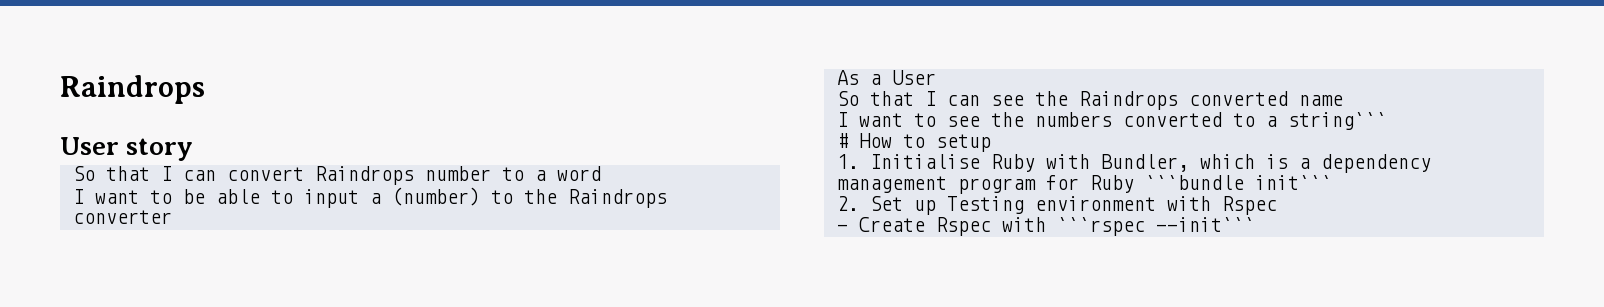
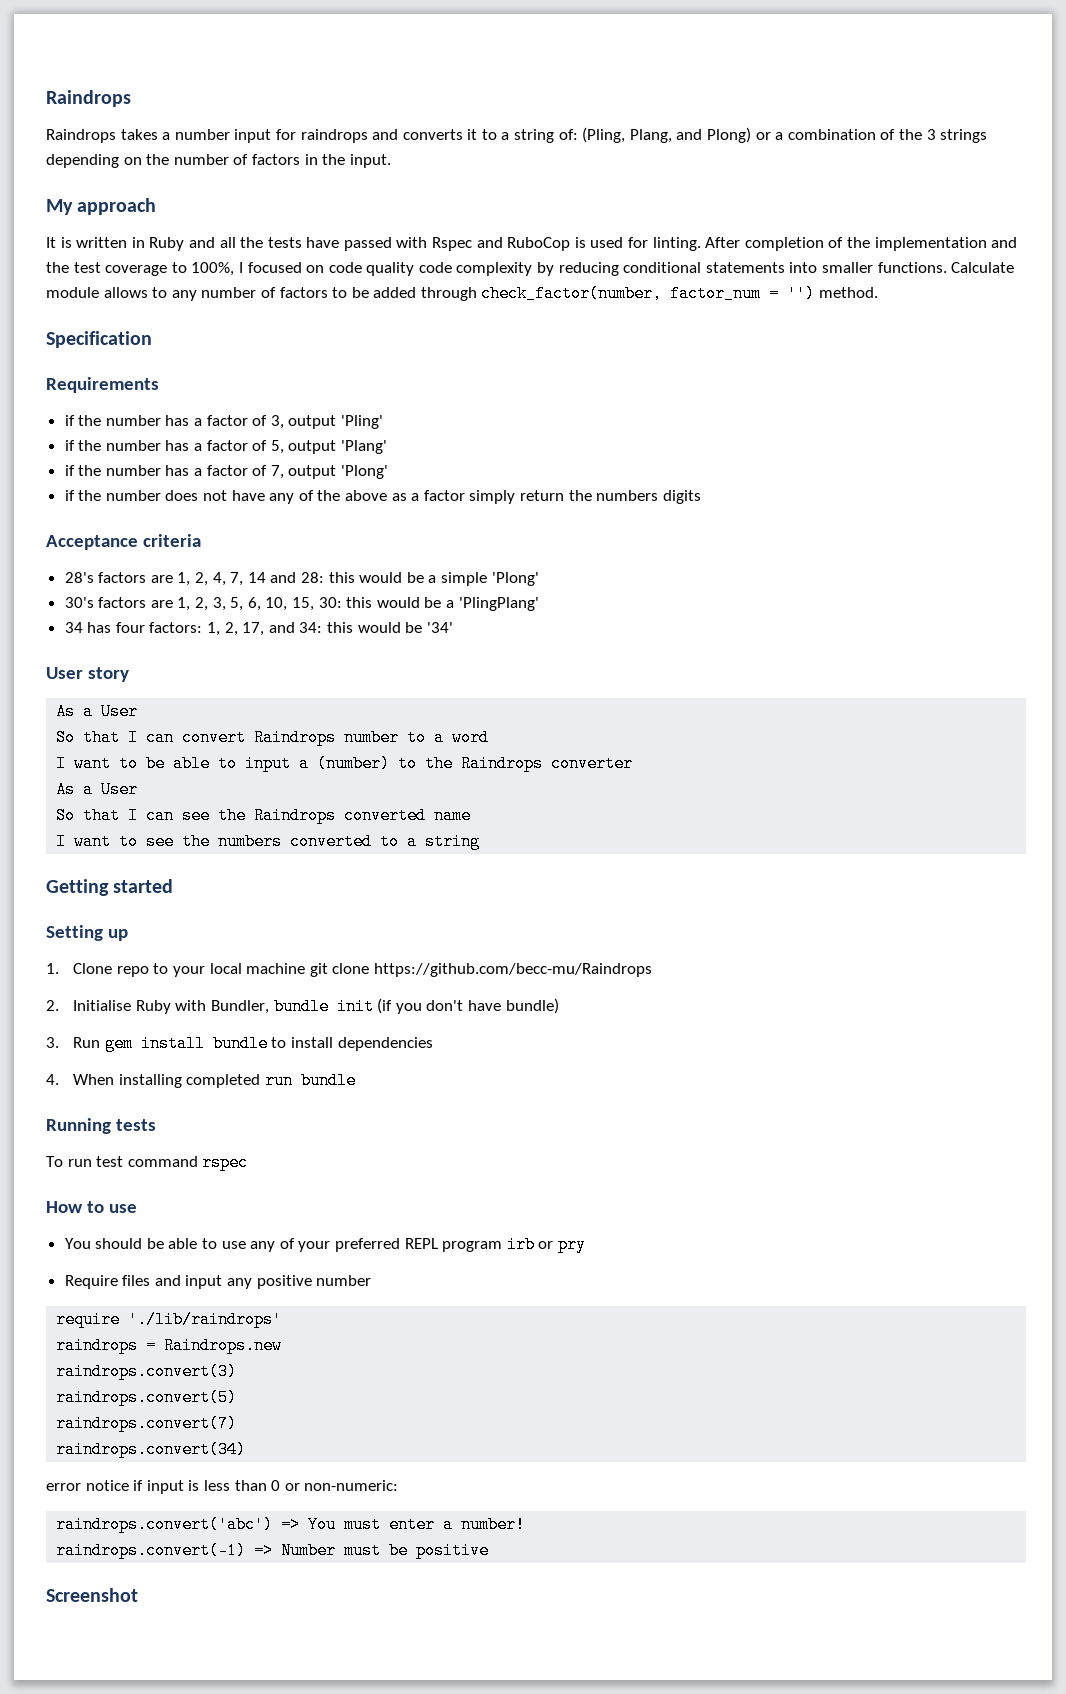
[60,75,205,104] Raindrops -> [46,90,131,107] [46,127,988,143] [46,154,391,168] [46,198,157,215] [46,237,1018,251] [46,262,1015,276] [46,285,879,302] [46,331,152,348] [46,377,159,393] [64,415,384,429] [64,440,388,454] [64,465,389,479] [64,490,701,504] [46,534,201,550] [64,572,539,586] [64,597,539,611] [64,622,453,636] Raindrops // Raindrops takes a number input for raindrops and converts it to a string of: (Pling, Plang, and Plong) or a combination of the 3 strings depending on the number of factors in the input. // My approach // It is written in Ruby and all the tests have passed with Rspec and RuboCop is used for linting. After completion of the implementation and the test coverage to 100%, I focused on code quality code complexity by reducing conditional statements into smaller functions. Calculate module allows to any number of factors to be added through check_factor(number, factor_num = '') method. // Specification // Requirements // if the number has a factor of 3, output 'Pling' // if the number has a factor of 5, output 'Plang' // if the number has a factor of 7, output 'Plong' // if the number does not have any of the above as a factor simply return the numbers digits // Acceptance criteria // 28's factors are 1, 2, 4, 7, 14 and 28: this would be a simple 'Plong' // 30's factors are 1, 2, 3, 5, 6, 10, 15, 30: this would be a 'PlingPlang' // 34 has four factors: 1, 2, 17, and 34: this would be '34'
(194, 149) none -> [56,703,139,720] // As a User
[1287,112,1387,130] [836,133,991,152] [836,154,1431,173] [836,175,1332,194] [836,196,1277,215] [836,217,1255,236] string``` // # How to setup // 1. Initialise Ruby with Bundler, which is a dependency management program for Ruby ```bundle init``` // 2. Set up Testing environment with Rspec // - Create Rspec with ```rspec --init``` -> [425,833,481,850] [46,879,174,896] [46,925,128,941] [46,963,652,977] [46,998,559,1015] [46,1035,433,1052] [46,1072,357,1089] [46,1118,156,1134] [46,1154,249,1171] [46,1201,137,1213] [64,1236,586,1253] [64,1275,372,1289] [56,1311,283,1328] [56,1337,283,1354] [56,1363,238,1380] [56,1389,238,1406] [56,1415,238,1432] [56,1441,247,1458] [46,1480,399,1494] [56,1516,526,1533] [56,1542,490,1559] [46,1588,138,1602] string // Getting started // Setting up // 1. Clone repo to your local machine git clone https://github.com/becc-mu/Raindrops // 2. Initialise Ruby with Bundler, bundle init (if you don't have bundle) // 3. Run gem install bundle to install dependencies // 4. When installing completed run bundle // Running tests // To run test command rspec // How to use // You should be able to use any of your preferred REPL program irb or pry // Require files and input any positive number // require './lib/raindrops' // raindrops = Raindrops.new // raindrops.convert(3) // raindrops.convert(5) // raindrops.convert(7) // raindrops.convert(34) // error notice if input is less than 0 or non-numeric: // raindrops.convert('abc') => You must enter a number! // raindrops.convert(-1) => Number must be positive // Screenshot

